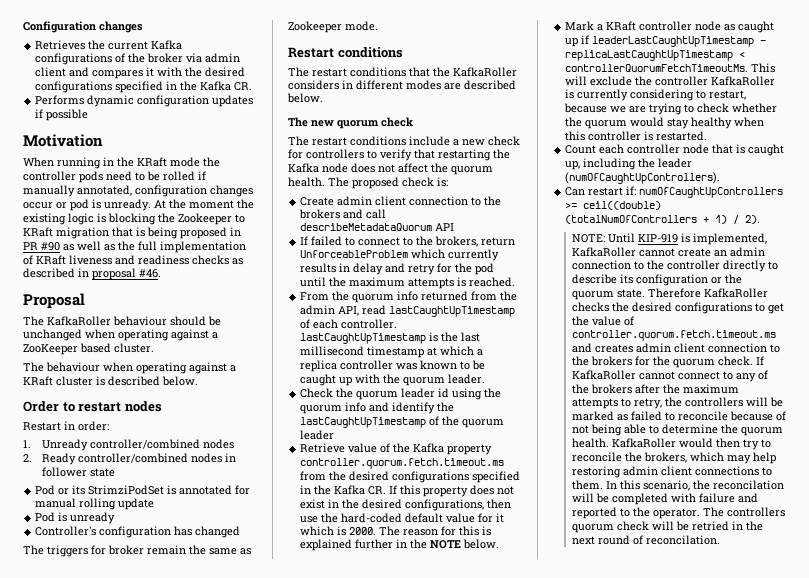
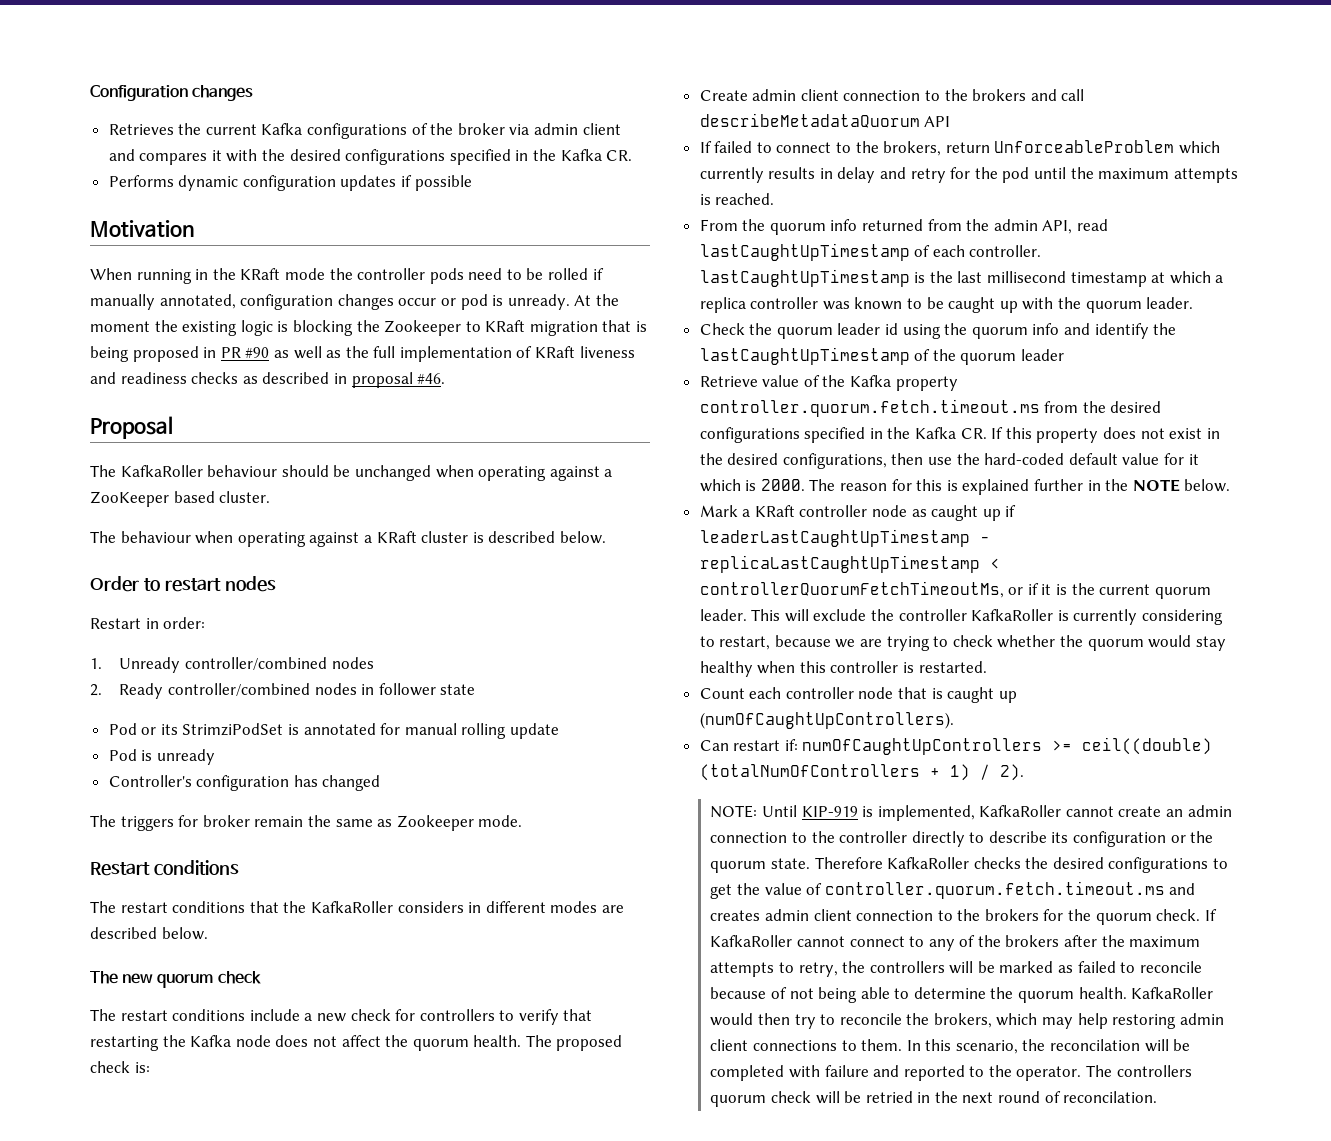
[565,64,749,72] controllerQuorumFetchTimeoutMs. -> [699,581,1211,599] [699,609,747,621] controllerQuorumFetchTimeoutMs, or if it is the current quorum leader.
[565,158,693,170] up, including the leader -> [998,691,1017,703] up

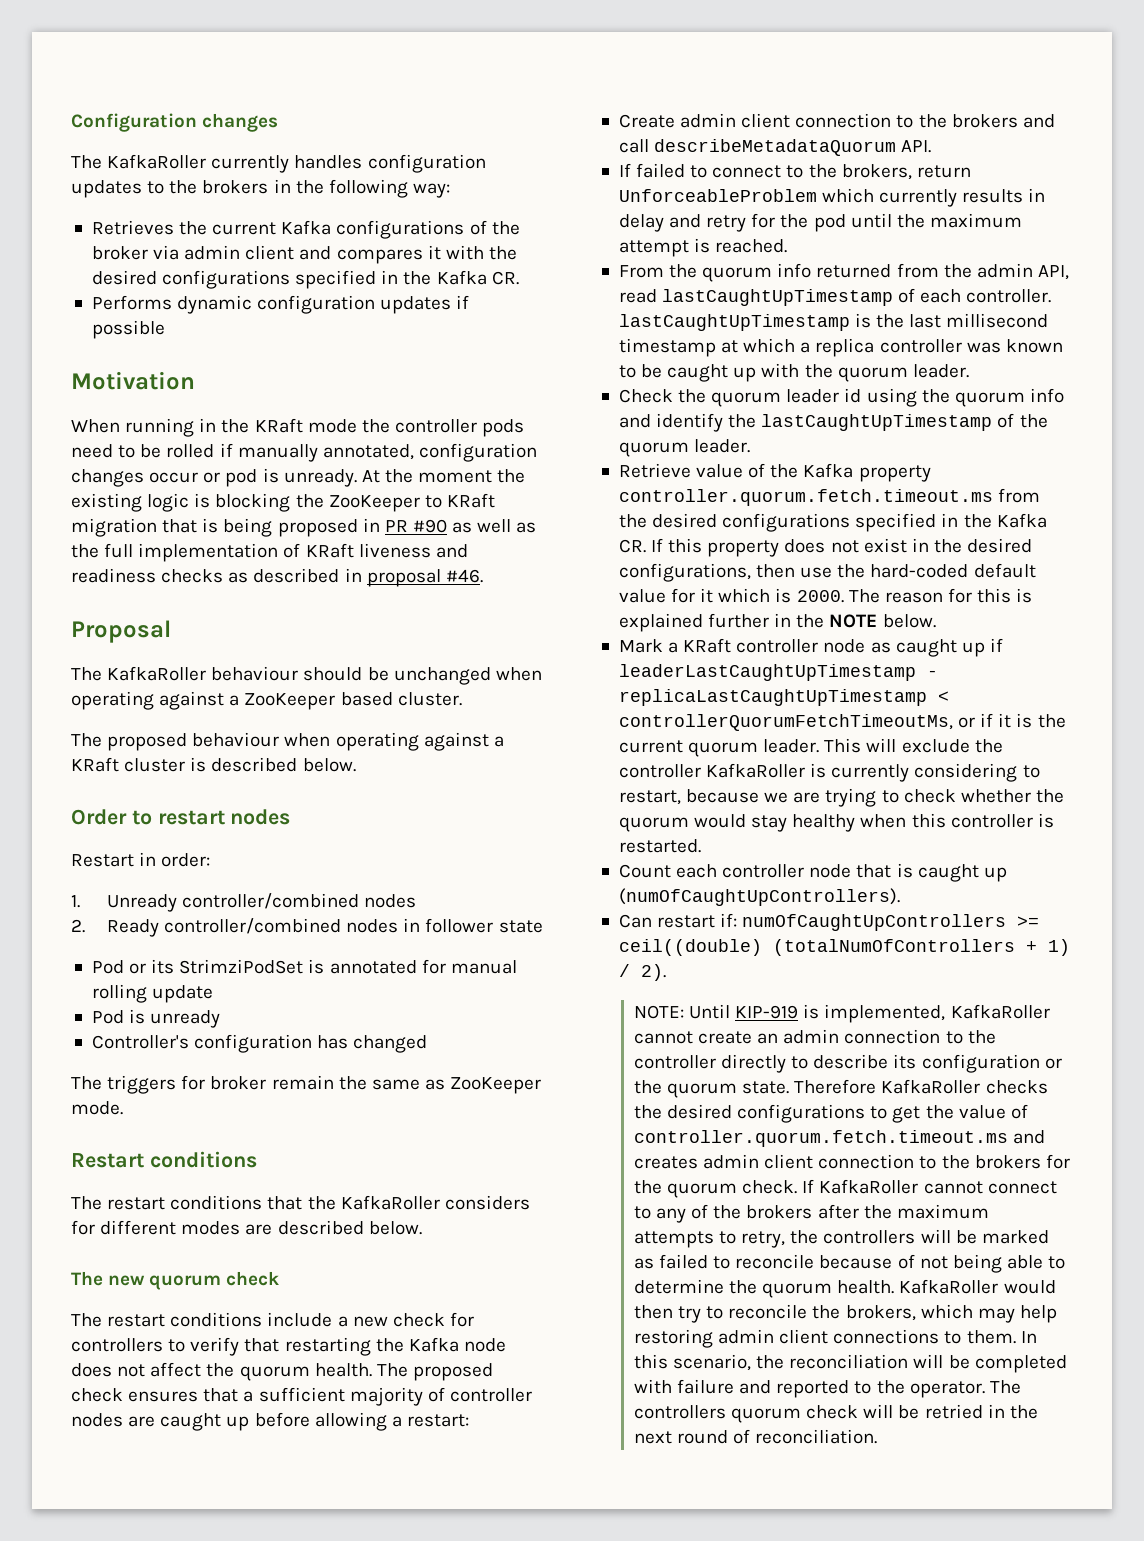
(254, 93) none -> [71,154,486,173] [71,179,450,198] // The KafkaRoller currently handles configuration updates to the brokers in the following way:
[384,320,462,336] Zookeeper -> [328,495,420,512] ZooKeeper
(116, 537) none -> [107,733,188,751] proposed
[396,815,474,831] Zookeeper -> [450,1077,542,1094] ZooKeeper
[468,902,482,913] in -> [71,1220,95,1235] for
[134,1062,150,1073] is: -> [128,1387,532,1406] [71,1412,469,1431] ensures that a sufficient majority of controller nodes are caught up before allowing a restart:
[924,116,951,127] API -> [901,140,932,153] API.
[1173,168,1238,183] attempts -> [618,240,689,257] attempt
[1021,349,1065,361] leader -> [694,439,751,453] leader.
[1050,1039,1141,1051] reconcilation -> [789,1354,909,1369] reconciliation
[1063,1091,1158,1103] reconcilation. -> [755,1429,878,1444] reconciliation.

